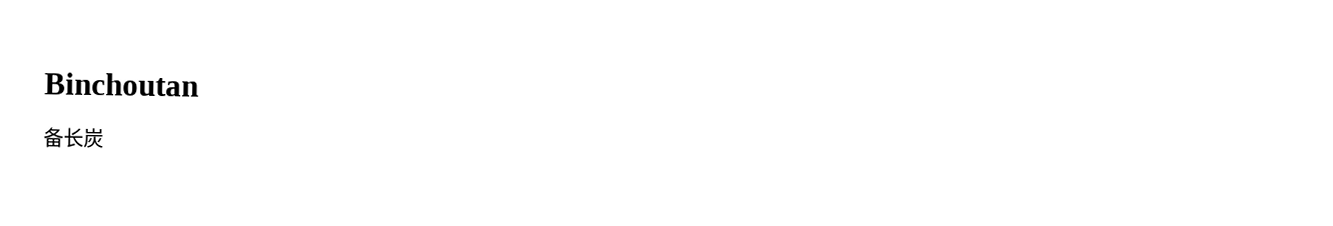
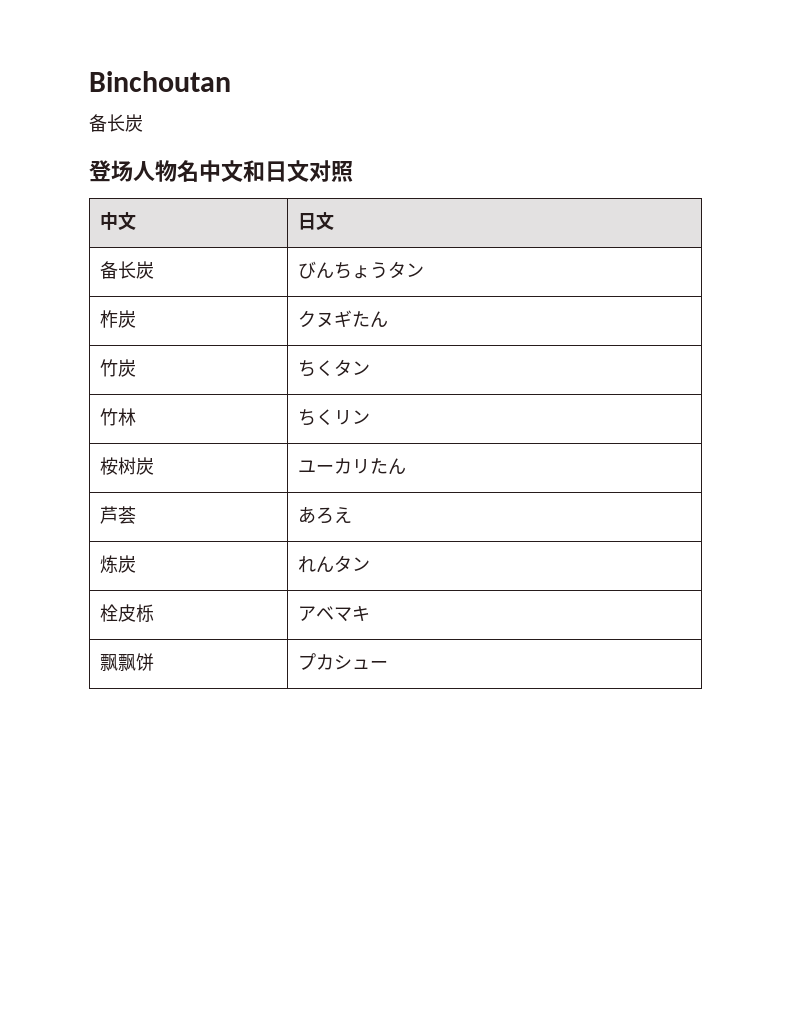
(104, 138) none -> [89,160,353,182] [100,212,137,230] [298,212,335,230] [100,261,155,279] [298,261,425,279] [100,310,137,328] [298,310,389,328] [100,359,137,377] [298,359,371,377] [100,408,137,426] [298,409,371,426] [100,457,155,475] [298,458,407,475] [100,506,137,524] [298,506,353,524] [100,555,137,574] [298,555,371,573] [100,604,155,622] [298,605,371,622] [100,653,155,671] [298,653,389,670] // 登场人物名中文和日文对照 // 中文 | 日文 // 备长炭 | びんちょうタン // 柞炭 | クヌギたん // 竹炭 | ちくタン // 竹林 | ちくリン // 桉树炭 | ユーカリたん // 芦荟 | あろえ // 炼炭 | れんタン // 栓皮栎 | アベマキ // 飘飘饼 | プカシュー

